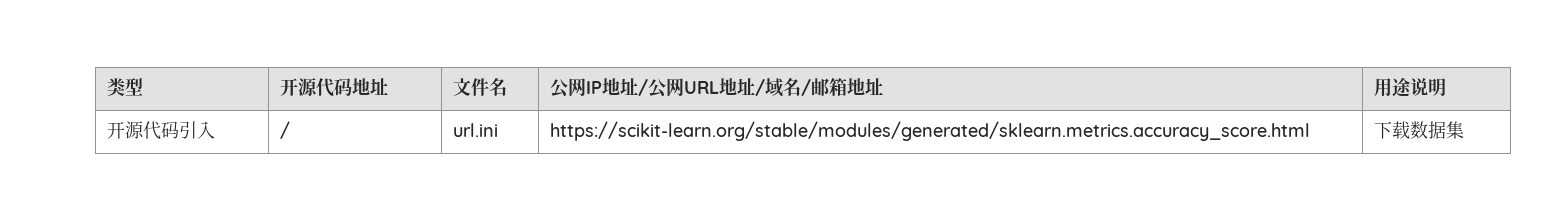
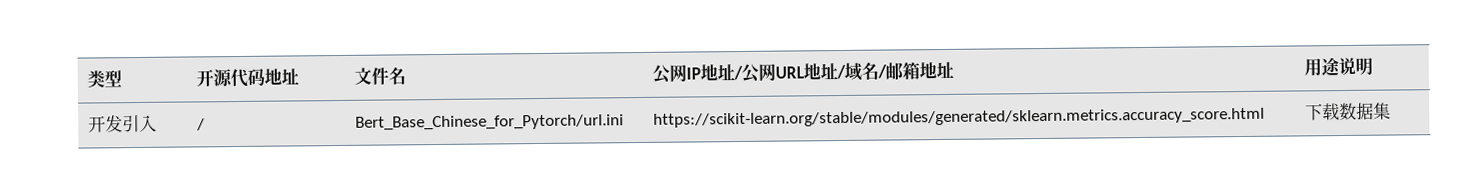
[125,121,180,140] 源代码 -> [104,115,123,133] 发
[453,123,499,137] url.ini -> [354,114,624,131] Bert_Base_Chinese_for_Pytorch/url.ini

